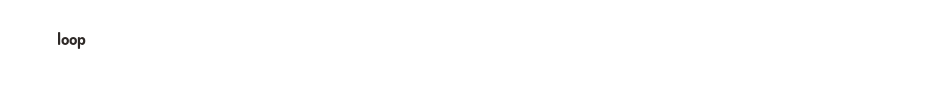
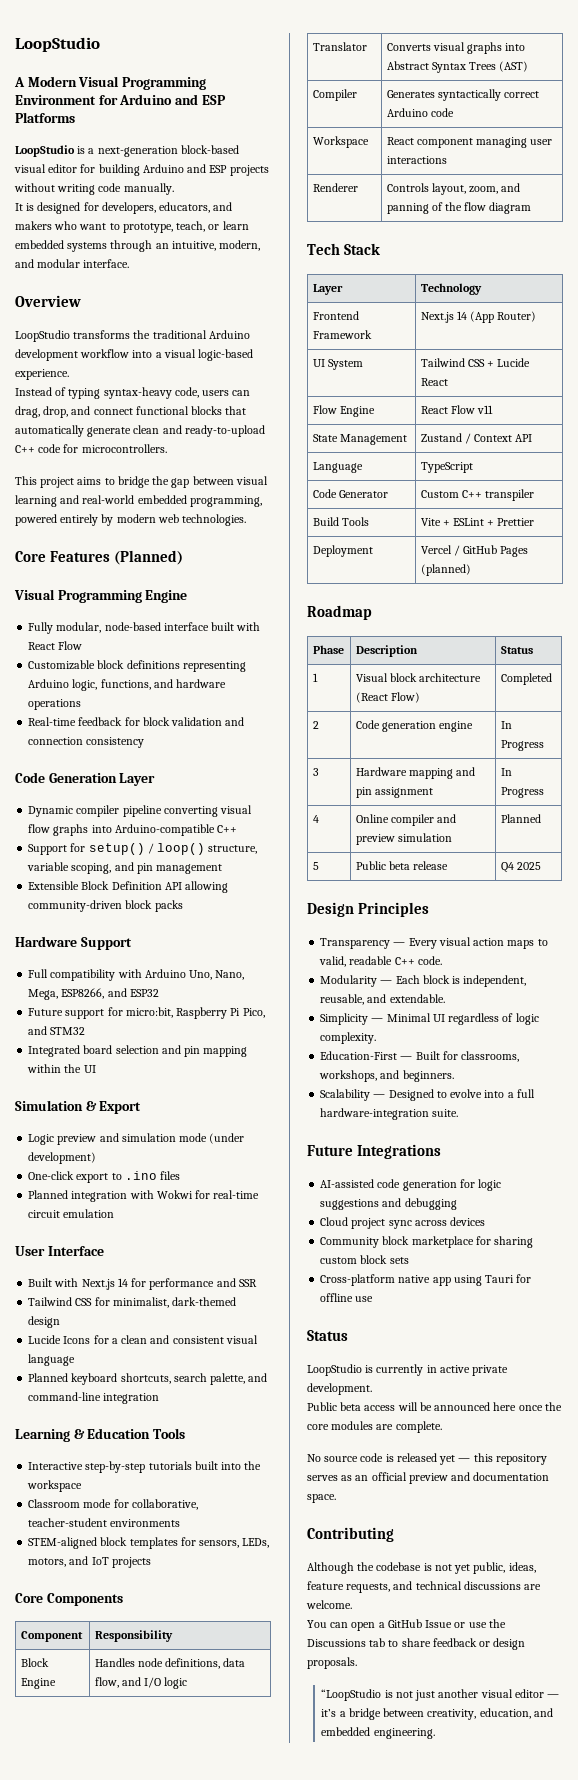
[57,32,86,49] loop -> [15,37,100,52] [14,76,206,90] [15,94,226,105] [15,112,75,123] [15,145,239,157] [14,164,269,176] [14,183,174,195] [15,202,233,214] [15,221,249,233] [15,240,261,252] [15,259,130,268] [15,295,81,307] [15,330,250,342] [15,349,254,361] [15,369,69,380] [15,387,251,399] [15,406,247,418] [15,425,265,437] [15,444,167,453] [15,476,268,488] [15,495,262,507] [15,514,247,526] [15,550,184,565] [14,589,188,603] [28,622,261,634] [28,641,83,650] [28,660,246,672] [28,679,227,691] [28,699,82,710] [28,717,245,726] [28,737,145,748] [15,772,156,786] [28,805,253,817] [28,824,238,836] [28,843,258,855] [27,862,223,874] [28,881,229,893] [28,900,183,912] [15,936,132,950] [28,969,245,981] [28,988,159,1000] [28,1007,265,1019] [28,1026,86,1035] [28,1045,248,1057] [27,1064,96,1073] [15,1100,142,1114] [28,1133,245,1145] [28,1152,97,1164] [28,1171,181,1183] [28,1190,260,1202] [28,1209,115,1218] [15,1246,104,1256] [28,1278,257,1290] [28,1297,237,1308] [28,1316,61,1328] [28,1335,258,1344] [28,1354,76,1366] [28,1373,268,1385] [28,1392,160,1404] [15,1428,185,1442] [28,1461,262,1473] [27,1480,83,1492] [28,1499,198,1510] [28,1518,181,1527] [28,1537,270,1549] [28,1556,151,1568] [15,1593,123,1606] [20,1631,83,1642] [94,1630,173,1642] [20,1658,49,1667] [20,1678,56,1689] [94,1658,246,1669] [94,1677,188,1689] [312,42,367,51] [386,42,526,54] [386,61,529,73] [312,89,357,101] [386,89,539,101] [386,108,454,117] [312,136,369,148] [386,137,553,148] [386,156,447,164] [312,183,358,192] [386,183,521,195] [386,202,532,214] [307,243,381,255] [312,284,343,295] [420,283,482,295] [312,311,359,320] [312,330,372,339] [420,311,537,323] [312,359,363,370] [420,358,531,367] [420,378,448,386] [312,405,375,417] [420,405,493,414] [312,434,407,445] [420,433,533,444] [312,462,363,473] [420,462,473,473] [312,489,388,498] [420,489,534,501] [312,517,369,526] [420,518,535,526] [312,545,373,557] [420,545,529,557] [420,564,471,576] [307,605,372,620] [312,645,344,654] [355,645,418,657] [500,646,533,654] [312,673,318,682] [355,673,481,682] [355,692,420,703] [500,673,552,685] [312,721,319,729] [355,720,473,732] [500,721,512,729] [500,740,544,751] [312,768,319,776] [355,767,475,779] [355,787,433,798] [500,768,512,776] [500,787,544,798] [312,815,319,823] [355,814,456,826] [355,833,452,845] [500,814,541,823] [312,862,319,870] [355,861,448,870] [500,862,541,873] [307,902,430,917] [320,937,548,949] [319,956,442,967] [320,975,527,987] [320,994,445,1005] [320,1013,539,1025] [320,1032,377,1044] [320,1051,520,1062] [319,1070,454,1082] [320,1089,535,1101] [320,1108,459,1120] [307,1144,442,1159] [320,1179,502,1191] [320,1198,457,1210] [320,1217,486,1229] [320,1236,534,1248] [320,1255,409,1264] [320,1274,532,1286] [320,1293,374,1302] [307,1330,348,1341] [307,1364,509,1376] [307,1383,372,1395] [307,1402,562,1411] [307,1421,442,1433] [307,1453,547,1465] [307,1472,550,1484] [307,1494,336,1503] [307,1527,394,1542] [307,1562,536,1574] [307,1581,542,1593] [306,1600,352,1609] [307,1619,506,1631] [307,1638,526,1650] [307,1657,357,1669] [321,1689,560,1701] [321,1708,553,1720] [321,1727,435,1739] LoopStudio // A Modern Visual Programming Environment for Arduino and ESP Platforms // LoopStudio is a next-generation block-based visual editor for building Arduino and ESP projects without writing code manually. // It is designed for developers, educators, and makers who want to prototype, teach, or learn embedded systems through an intuitive, modern, and modular interface. // Overview // LoopStudio transforms the traditional Arduino development workflow into a visual logic-based experience. // Instead of typing syntax-heavy code, users can drag, drop, and connect functional blocks that automatically generate clean and ready-to-upload C++ code for microcontrollers. // This project aims to bridge the gap between visual learning and real-world embedded programming, powered entirely by modern web technologies. // Core Features (Planned) // Visual Programming Engine // Fully modular, node-based interface built with React Flow // Customizable block definitions representing Arduino logic, functions, and hardware operations // Real-time feedback for block validation and connection consistency // Code Generation Layer // Dynamic compiler pipeline converting visual flow graphs into Arduino-compatible C++ // Support for setup() / loop() structure, variable scoping, and pin management // Extensible Block Definition API allowing community-driven block packs // Hardware Support // Full compatibility with Arduino Uno, Nano, Mega, ESP8266, and ESP32 // Future support for micro:bit, Raspberry Pi Pico, and STM32 // Integrated board selection and pin mapping within the UI // Simulation & Export // Logic preview and simulation mode (under development) // One-click export to .ino files // Planned integration with Wokwi for real-time circuit emulation // User Interface // Built with Next.js 14 for performance and SSR // Tailwind CSS for minimalist, dark-themed design // Lucide Icons for a clean and consistent visual language // Planned keyboard shortcuts, search palette, and command-line integration // Learning & Education Tools // Interactive step-by-step tutorials built into the workspace // Classroom mode for collaborative, teacher-student environments // STEM-aligned block templates for sensors, LEDs, motors, and IoT projects // Core Components // Component | Responsibility // Block Engine | Handles node definitions, data flow, and I/O logic // Translator | Converts visual graphs into Abstract Syntax Trees (AST) // Compiler | Generates syntactically correct Arduino code // Workspace | React component managing user interactions // Renderer | Controls layout, zoom, and panning of the flow diagram // Tech Stack // Layer | Technology // Frontend Framework | Next.js 14 (App Router) // UI System | Tailwind CSS + Lucide React // Flow Engine | React Flow v11 // State Management | Zustand / Context API // Language | TypeScript // Code Generator | Custom C++ transpiler // Build Tools | Vite + ESLint + Prettier // Deployment | Vercel / GitHub Pages (planned) // Roadmap // Phase | Description | Status // 1 | Visual block architecture (React Flow) | Completed // 2 | Code generation engine | In Progress // 3 | Hardware mapping and pin assignment | In Progress // 4 | Online compiler and preview simulation | Planned // 5 | Public beta release | Q4 2025 // Design Principles // Transparency — Every visual action maps to valid, readable C++ code. // Modularity — Each block is independent, reusable, and extendable. // Simplicity — Minimal UI regardless of logic complexity. // Education-First — Built for classrooms, workshops, and beginners. // Scalability — Designed to evolve into a full hardware-integration suite. // Future Integrations // AI-assisted code generation for logic suggestions and debugging // Cloud project sync across devices // Community block marketplace for sharing custom block sets // Cross-platform native app using Tauri for offline use // Status // LoopStudio is currently in active private development. // Public beta access will be announced here once the core modules are complete. // No source code is released yet — this repository serves as an official preview and documentation space. // Contributing // Although the codebase is not yet public, ideas, feature requests, and technical discussions are welcome. // You can open a GitHub Issue or use the Discussions tab to share feedback or design proposals. // “LoopStudio is not just another visual editor — it’s a bridge between creativity, education, and embedded engineering.

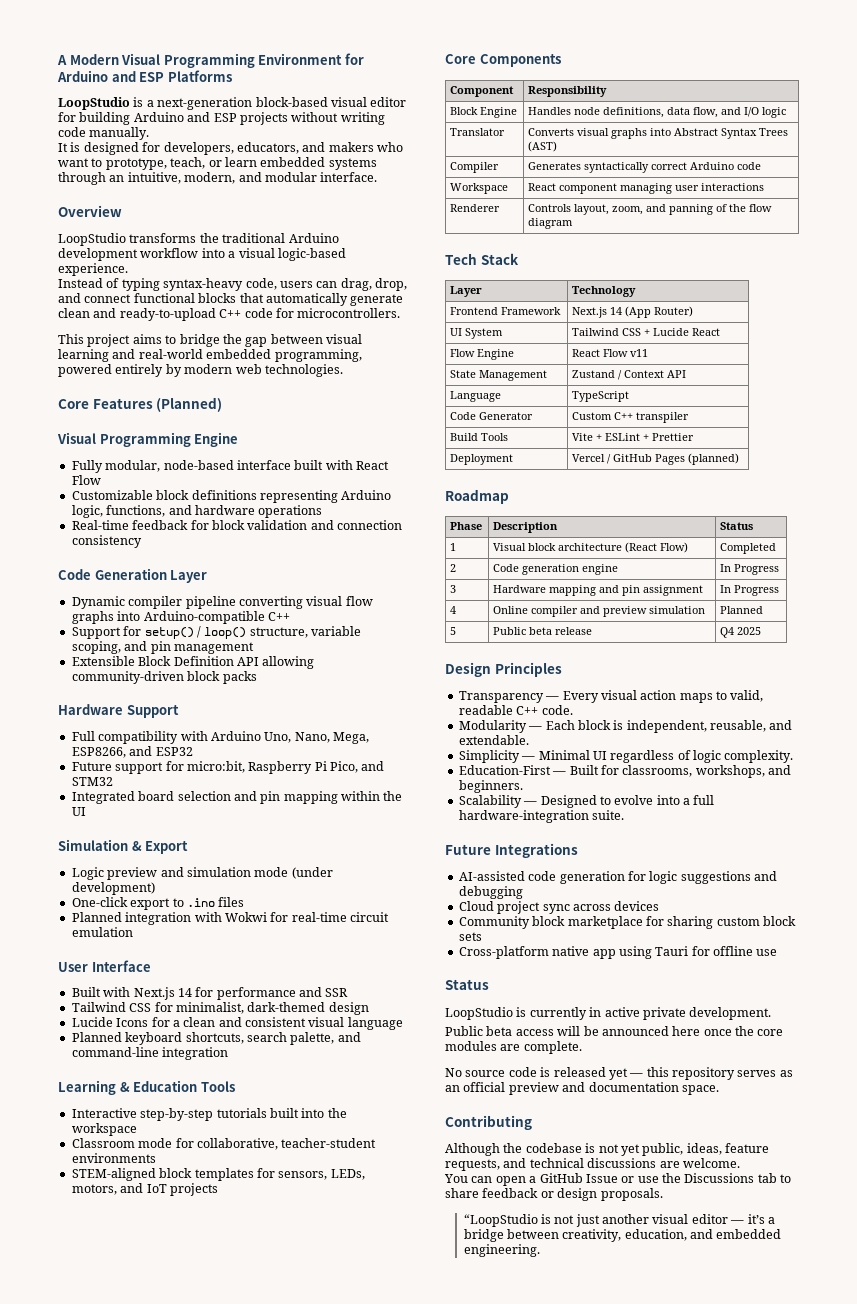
[15,37,100,52] LoopStudio // -> (57, 60) none

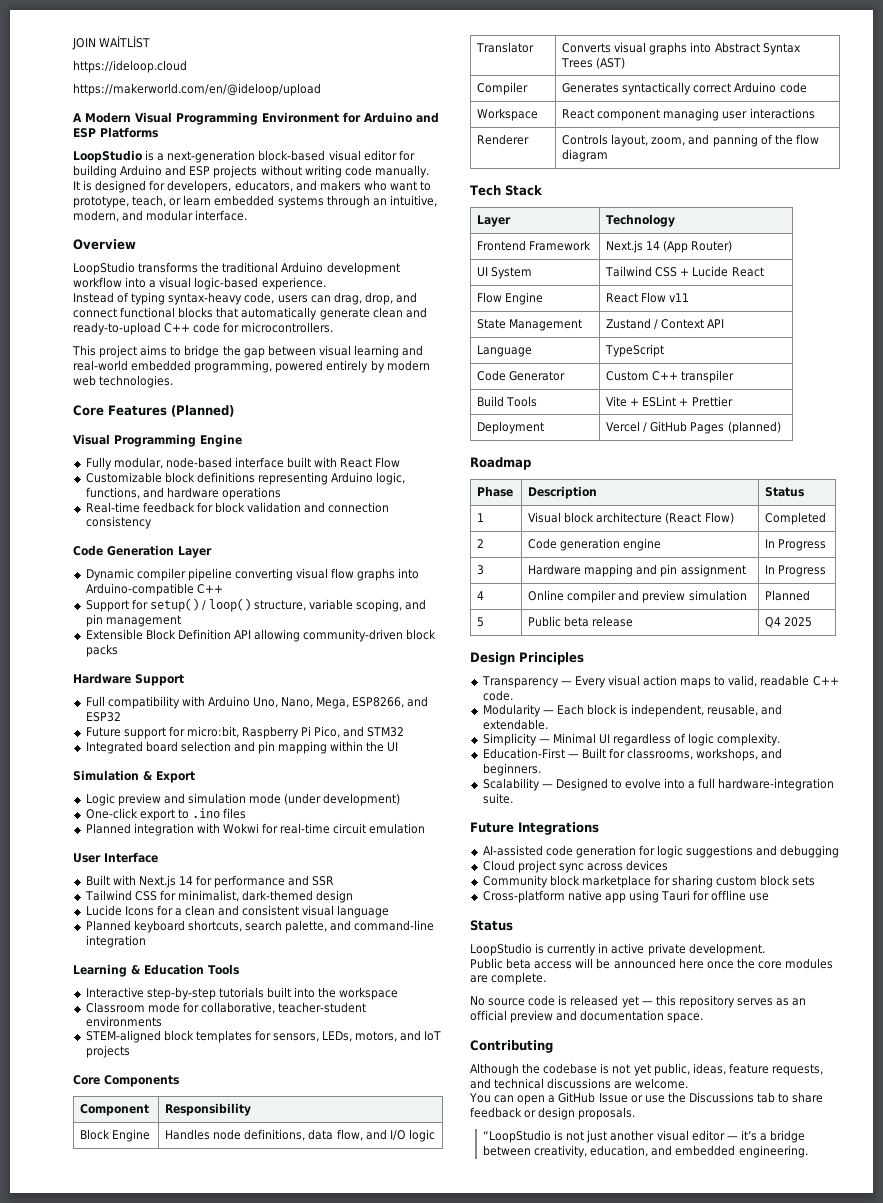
(57, 60) none -> [72,36,151,50] [73,60,187,73] [73,83,321,96] JOIN WAİTLİST // https://ideloop.cloud // https://makerworld.com/en/@ideloop/upload //

